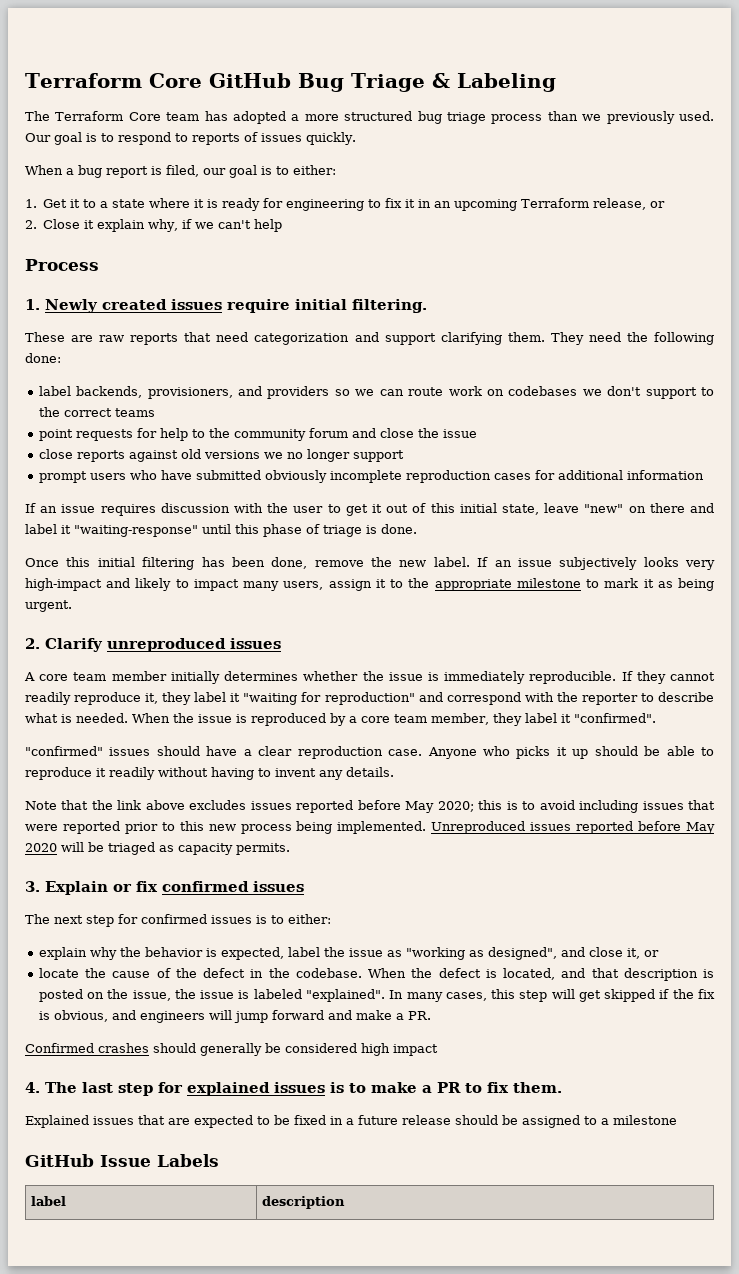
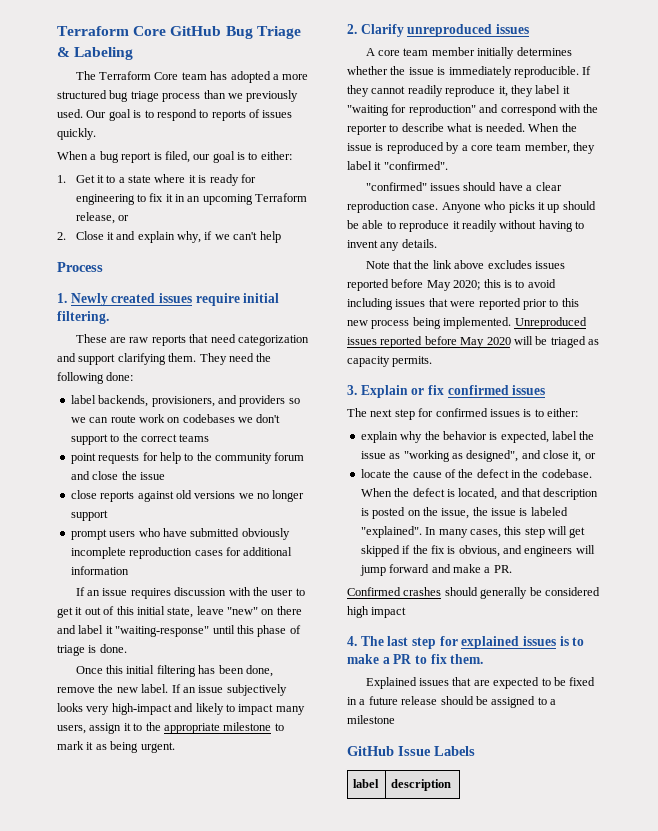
(95, 224) none -> [116,231,136,240] and

